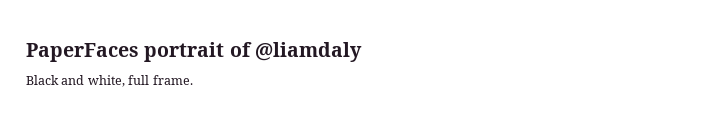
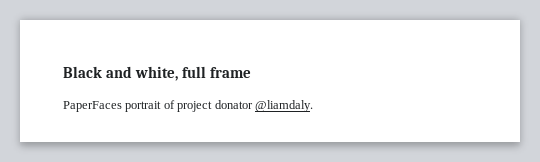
[26,42,362,62] [26,75,193,87] PaperFaces portrait of @liamdaly // Black and white, full frame. -> [63,66,251,81] [63,100,313,112] Black and white, full frame // PaperFaces portrait of project donator @liamdaly.

